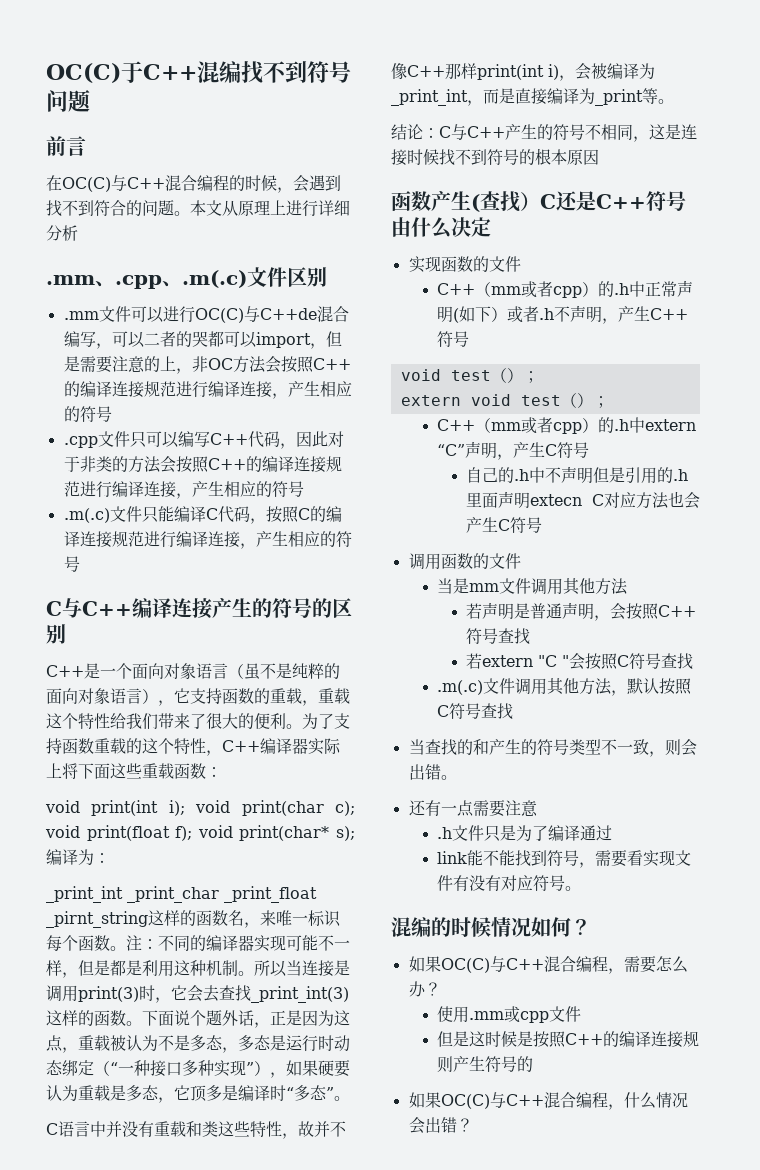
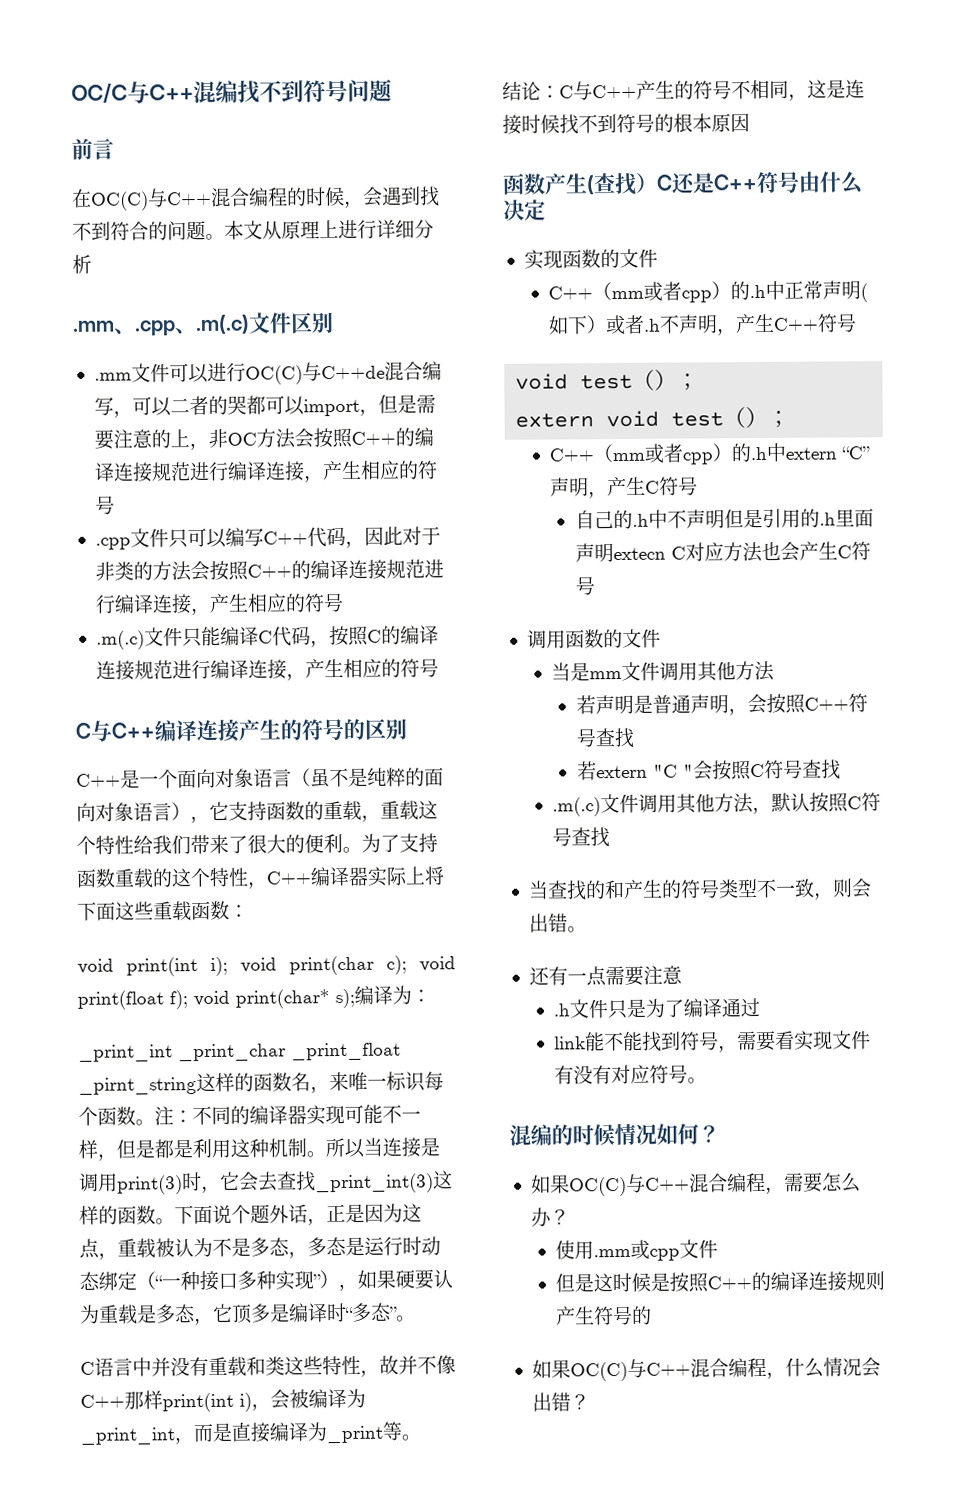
[46,61,143,83] OC(C)于 -> [71,81,150,104] OC/C与

